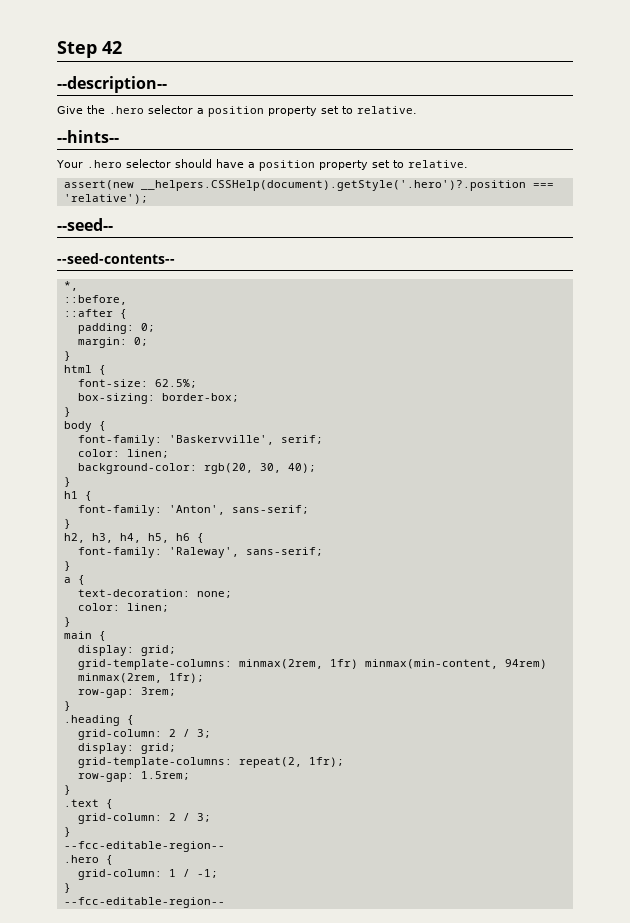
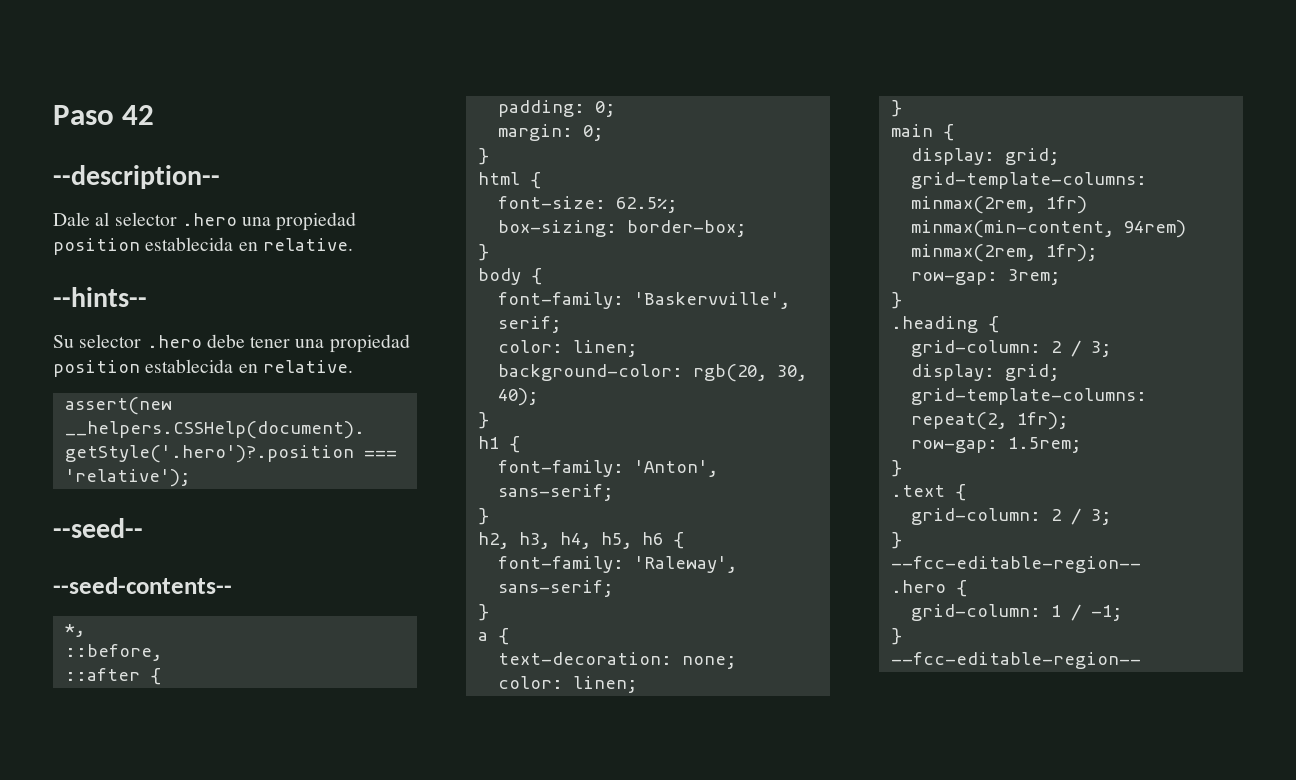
[57,41,97,58] Step -> [53,105,114,125] Paso
[57,105,417,117] [57,130,119,143] [56,159,404,171] Give the .hero selector a position property set to relative. // --hints-- // Your .hero selector should have a position property set to -> [53,212,357,231] [53,237,353,255] [53,287,147,307] [53,334,410,353] [53,359,258,377] Dale al selector .hero una propiedad position establecida en relative. // --hints-- // Su selector .hero debe tener una propiedad position establecida en

